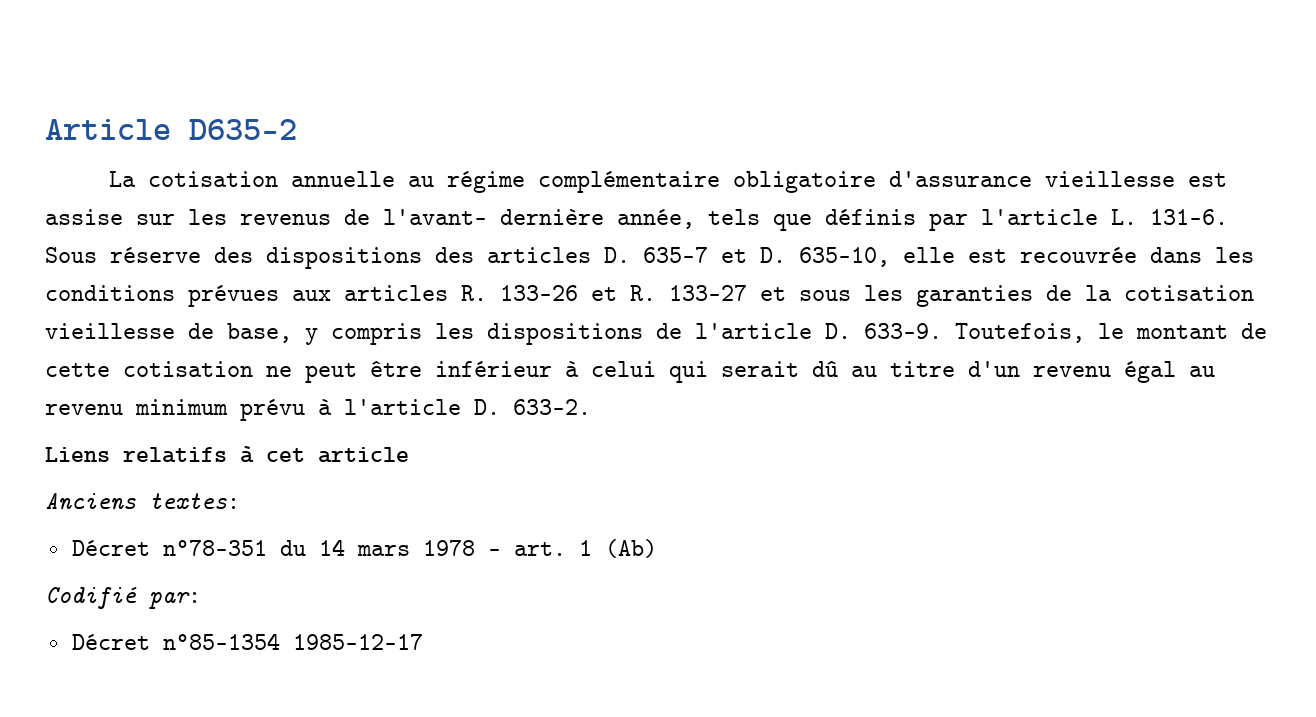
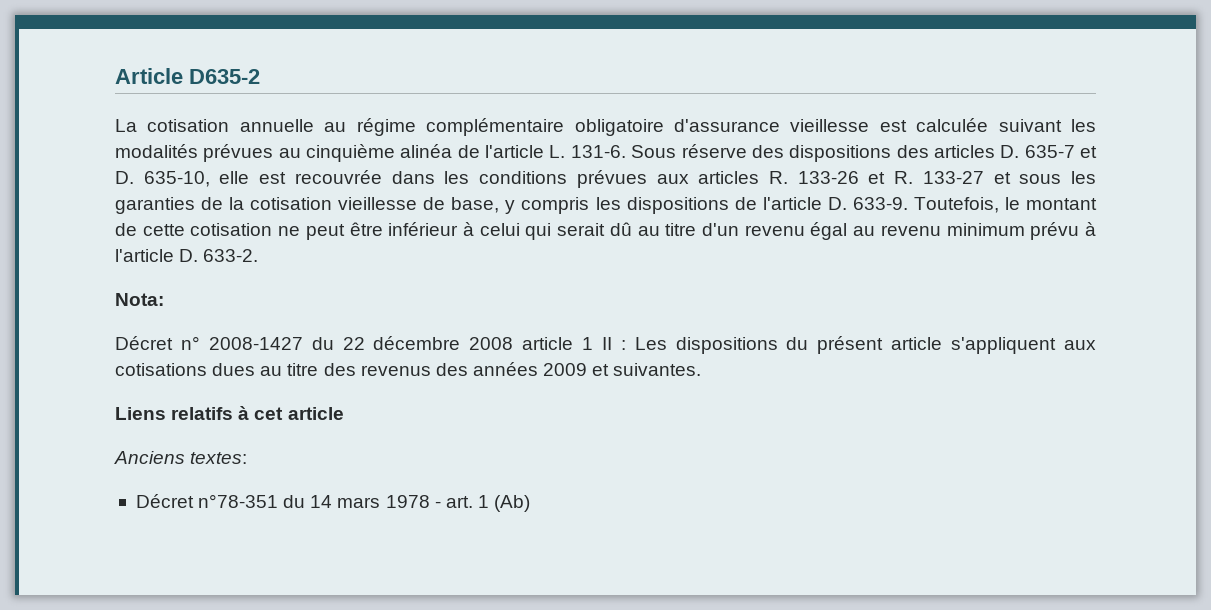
[45,209,968,231] assise sur les revenus de l'avant- dernière année, tels que définis par -> [916,118,1096,132] [115,144,480,162] calculée suivant les modalités prévues au cinquième alinéa de
(591, 407) none -> [115,293,164,306] [115,336,1096,354] [115,362,702,376] // Nota: // Décret n° 2008-1427 du 22 décembre 2008 article 1 II : Les dispositions du présent article s'appliquent aux cotisations dues au titre des revenus des années 2009 et suivantes.
[45,587,201,609] [71,633,423,650] // Codifié par: // Décret n°85-1354 1985-12-17 -> (531, 503) none

